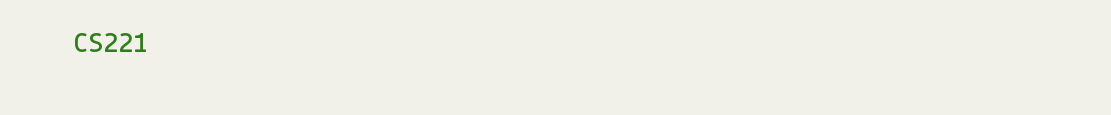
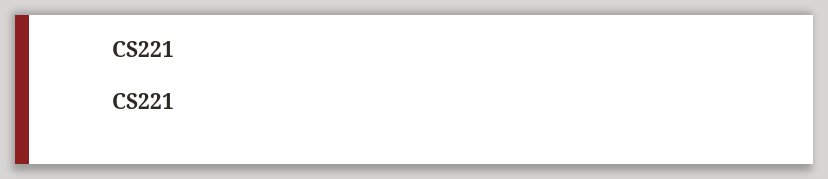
[73,33,148,52] CS221 -> [112,41,174,57] [112,93,174,109] CS221 // CS221

